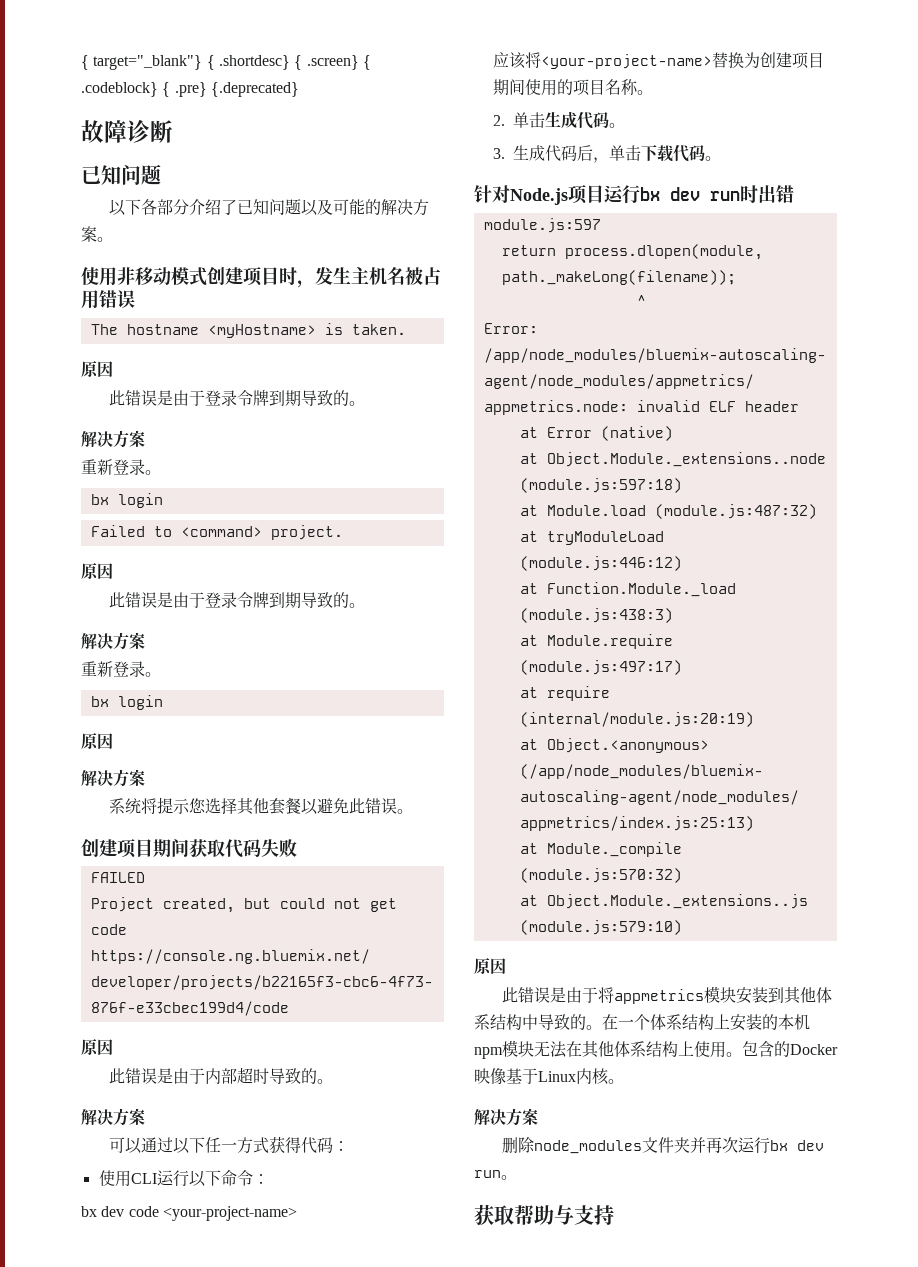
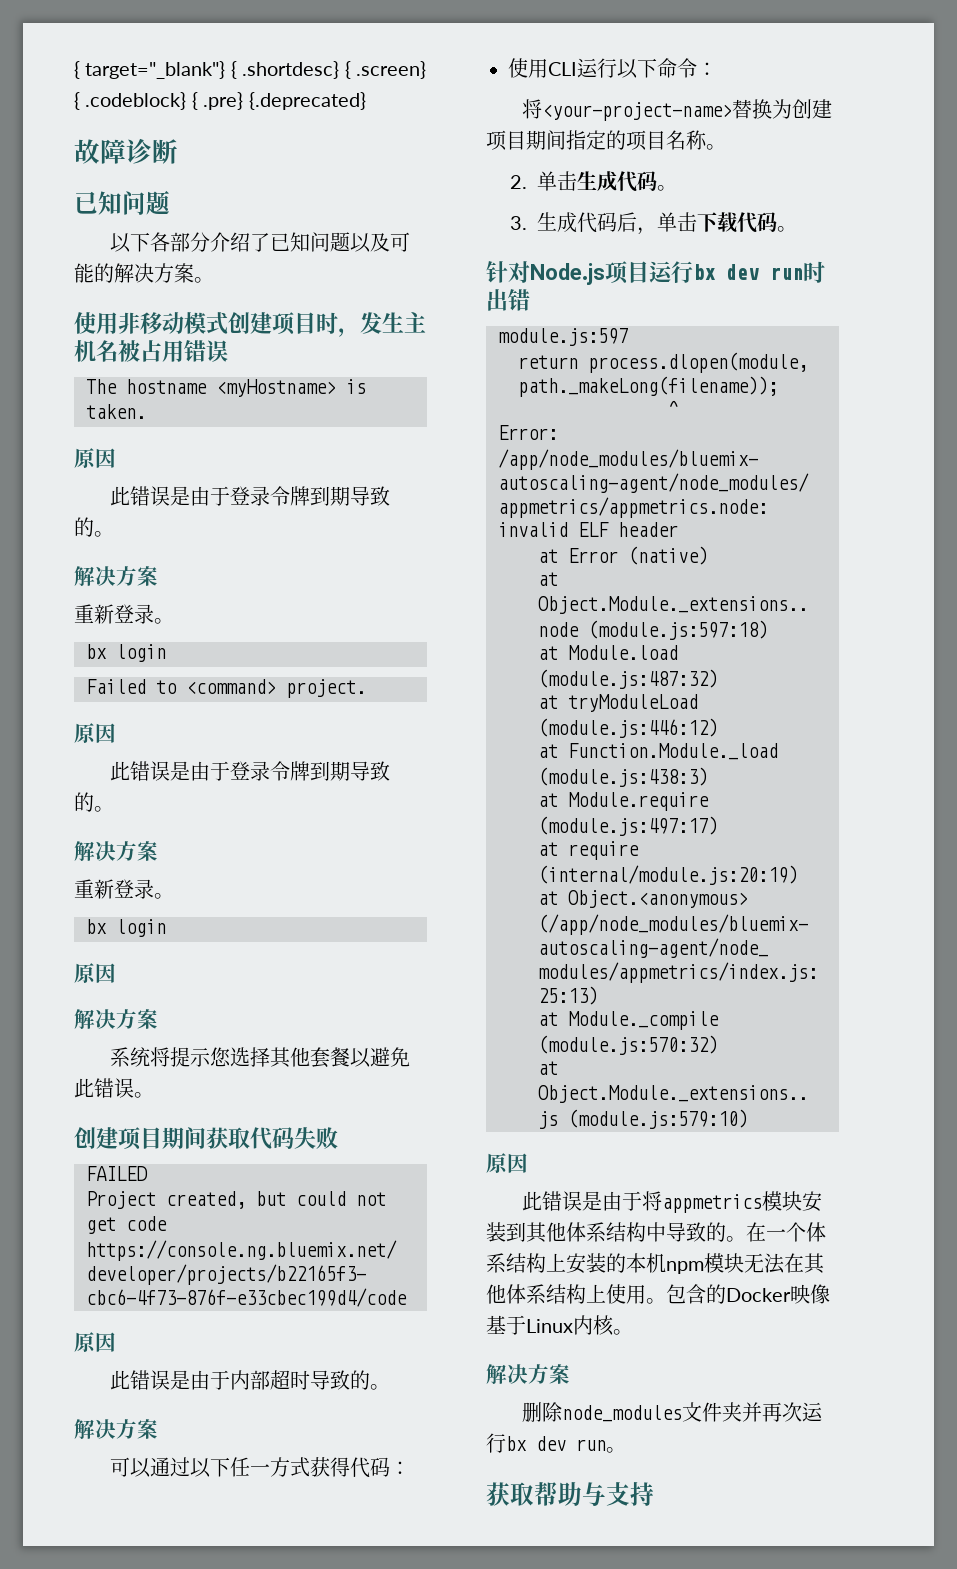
[81,1206,297,1221] [492,52,526,69] bx dev code <your-project-name> // 应该 -> (717, 69) none
[524,79,557,96] 使用 -> [566,130,606,150] 指定

